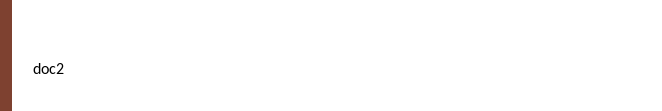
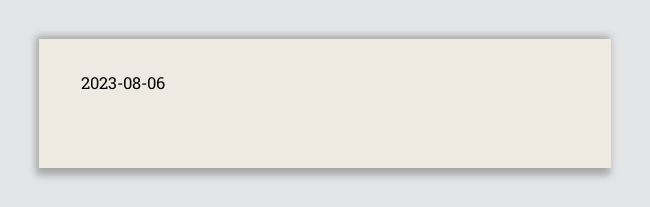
[33,63,64,74] doc2 -> [81,77,165,90] 2023-08-06

